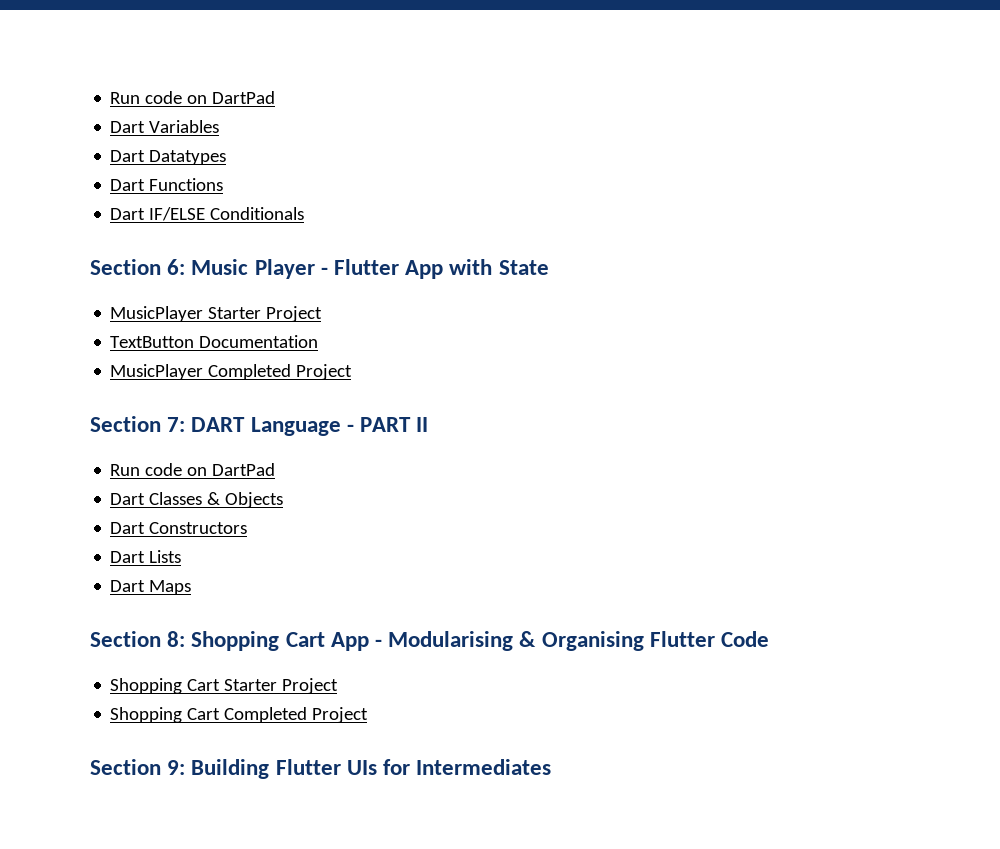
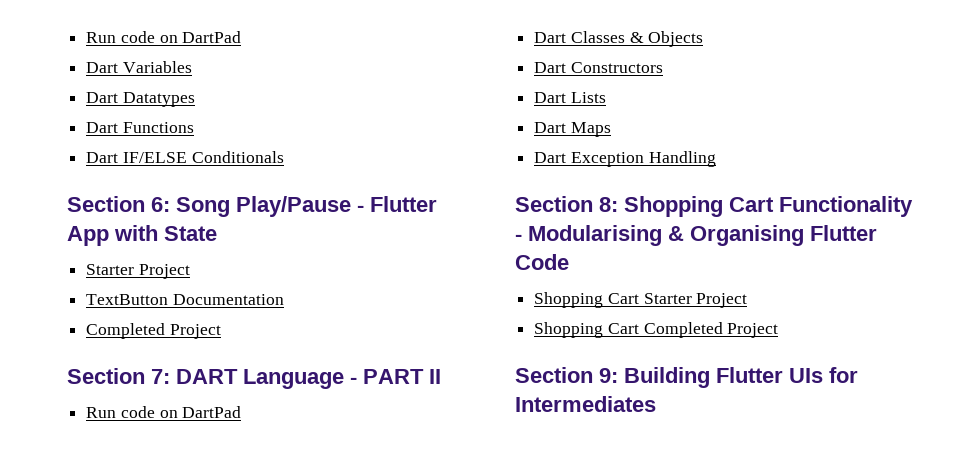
[191,259,315,279] Music Player -> [176,196,351,217] Song Play/Pause
[110,306,204,322] MusicPlayer -> (217, 233) none
[110,364,204,380] MusicPlayer -> (284, 299) none
(192, 587) none -> [534,151,716,167] // Dart Exception Handling
[330,632,369,651] App -> [779,196,913,217] Functionality

